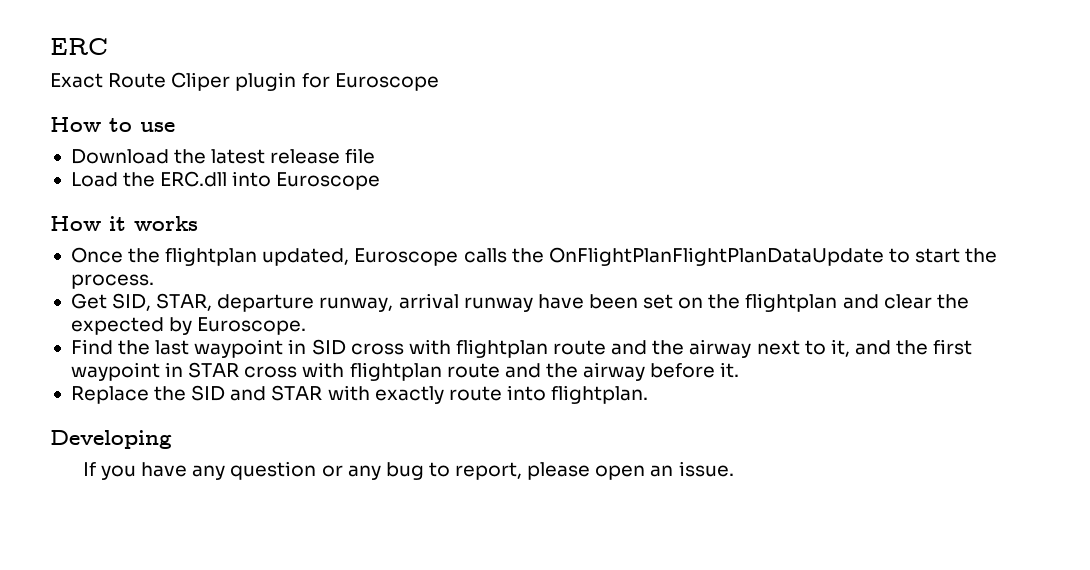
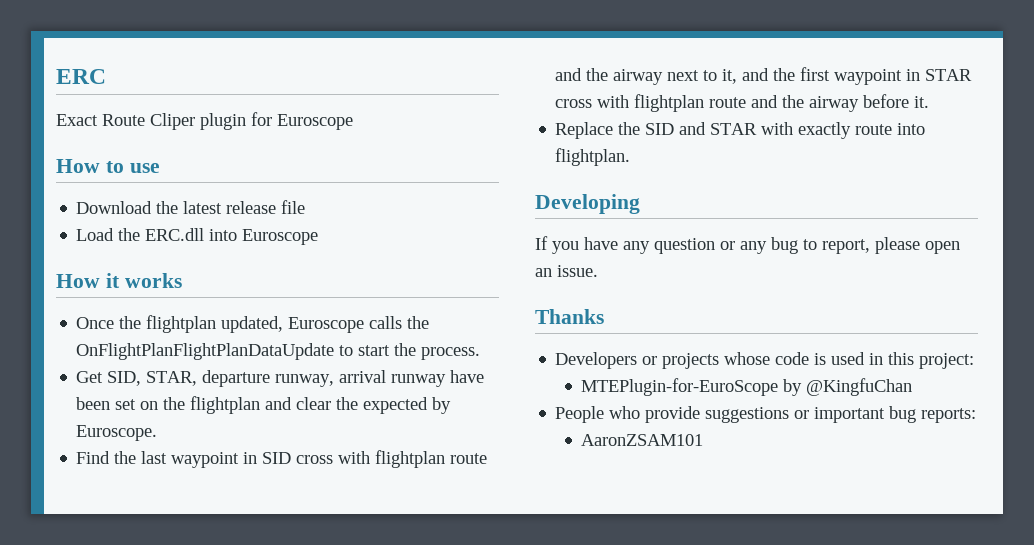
(734, 469) none -> [535,309,604,324] [555,352,975,369] [581,378,913,396] [555,406,977,423] [581,434,704,446] // Thanks // Developers or projects whose code is used in this project: // MTEPlugin-for-EuroScope by @KingfuChan // People who provide suggestions or important bug reports: // AaronZSAM101

